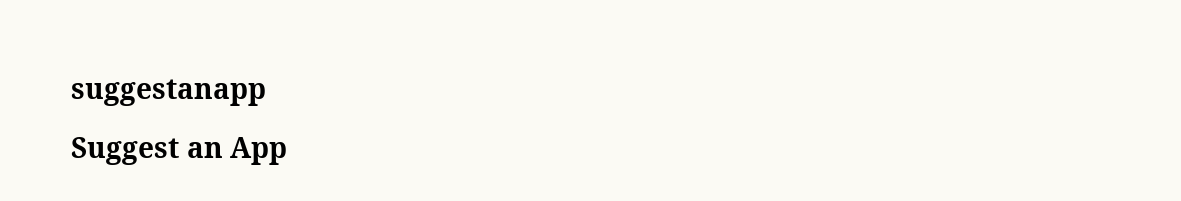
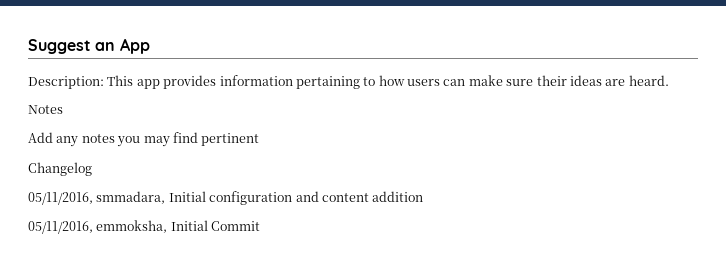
[71,79,266,106] suggestanapp // -> (28, 46) none
(288, 151) none -> [28,75,669,89] [28,105,63,114] [28,132,260,147] [28,162,92,176] [28,191,424,205] [28,220,261,234] // Description: This app provides information pertaining to how users can make sure their ideas are heard. // Notes // Add any notes you may find pertinent // Changelog // 05/11/2016, smmadara, Initial configuration and content addition // 05/11/2016, emmoksha, Initial Commit

